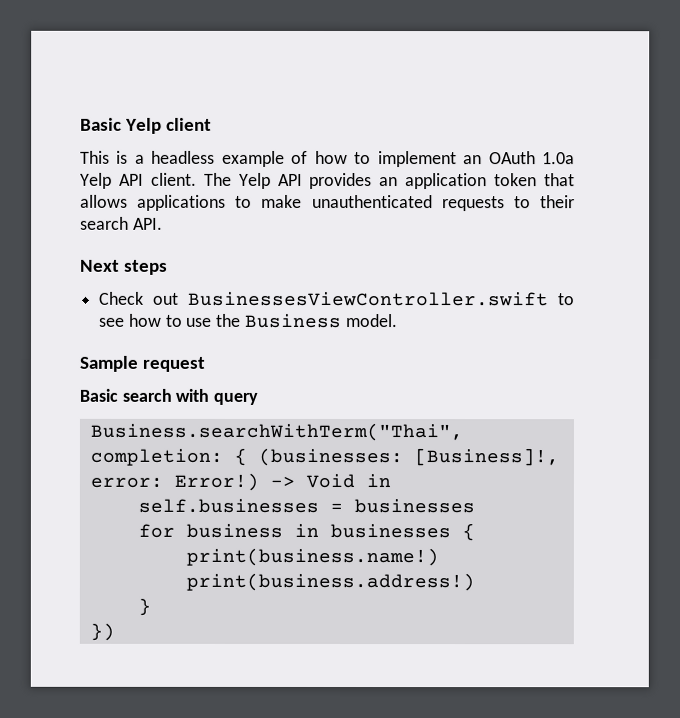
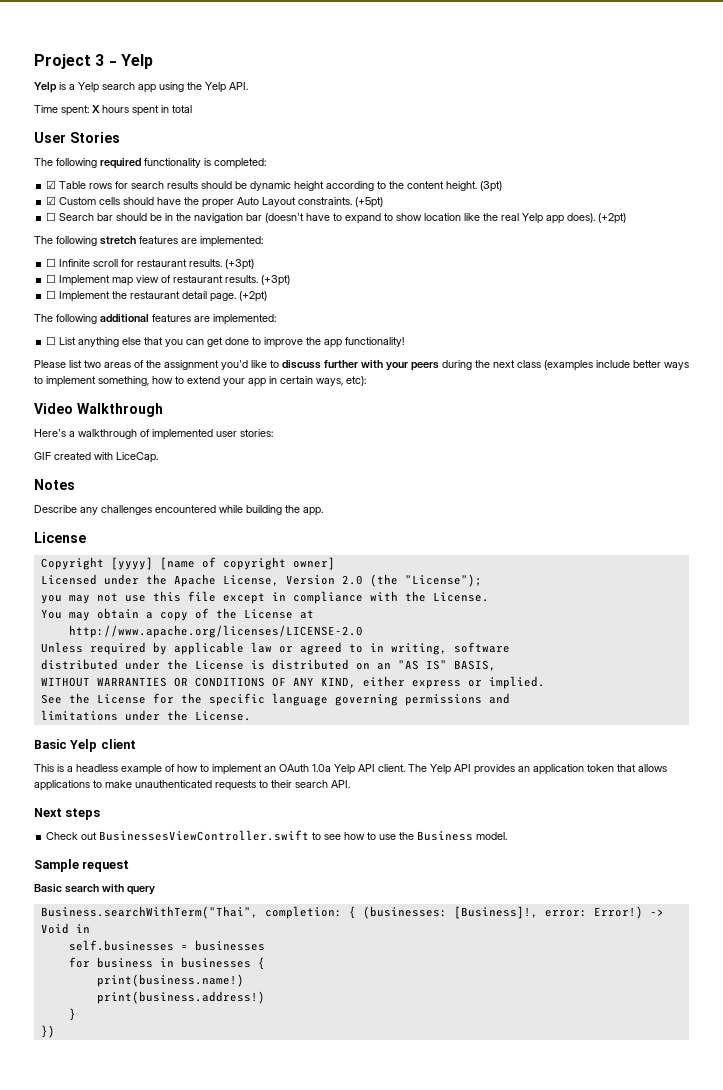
(80, 124) none -> [34,54,153,69] [34,82,248,93] [34,105,192,116] [34,132,120,143] [34,158,266,169] [46,180,503,192] [46,196,384,208] [46,212,627,224] [34,236,263,247] [46,258,255,270] [46,274,291,286] [46,290,268,302] [34,314,276,325] [46,336,405,348] [34,360,689,371] [34,376,366,387] [34,403,163,417] [34,429,273,440] [34,452,158,463] [34,479,75,490] [34,505,323,516] [34,532,86,543] [40,557,335,570] [40,574,482,587] [40,591,489,604] [40,608,314,621] [68,625,363,638] [40,642,510,655] [40,659,496,671] [40,676,545,689] [40,693,510,706] [40,710,251,721] Project 3 - Yelp // Yelp is a Yelp search app using the Yelp API. // Time spent: X hours spent in total // User Stories // The following required functionality is completed: // ☑ Table rows for search results should be dynamic height according to the content height. (3pt) // ☑ Custom cells should have the proper Auto Layout constraints. (+5pt) // ☐ Search bar should be in the navigation bar (doesn't have to expand to show location like the real Yelp app does). (+2pt) // The following stretch features are implemented: // ☐ Infinite scroll for restaurant results. (+3pt) // ☐ Implement map view of restaurant results. (+3pt) // ☐ Implement the restaurant detail page. (+2pt) // The following additional features are implemented: // ☐ List anything else that you can get done to improve the app functionality! // Please list two areas of the assignment you'd like to discuss further with your peers during the next class (examples include better ways to implement something, how to extend your app in certain ways, etc): // Video Walkthrough // Here's a walkthrough of implemented user stories: // GIF created with LiceCap. // Notes // Describe any challenges encountered while building the app. // License // Copyright [yyyy] [name of copyright owner] // Licensed under the Apache License, Version 2.0 (the "License"); // you may not use this file except in compliance with the License. // You may obtain a copy of the License at // http://www.apache.org/licenses/LICENSE-2.0 // Unless required by applicable law or agreed to in writing, software // distributed under the License is distributed on an "AS IS" BASIS, // WITHOUT WARRANTIES OR CONDITIONS OF ANY KIND, either express or implied. // See the License for the specific language governing permissions and // limitations under the License. //

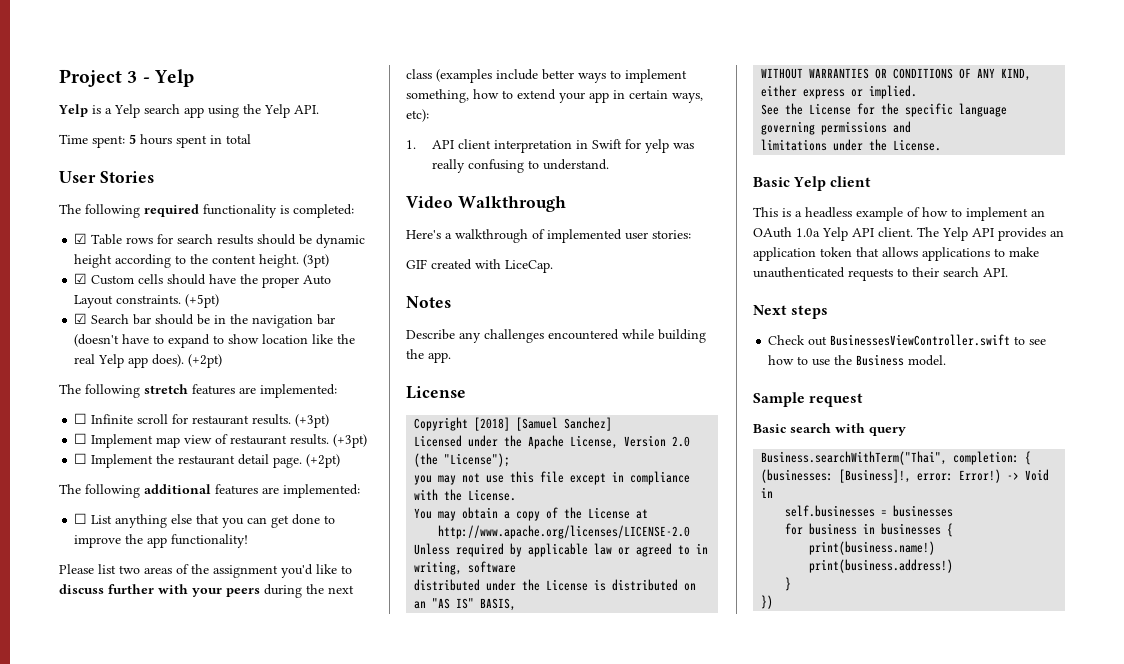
[92,105,100,113] X -> [129,134,136,144] 5
[46,212,57,221] ☐ -> [74,313,88,324] ☑
(366, 381) none -> [406,139,695,153] [432,159,610,173] // 1. API client interpretation in Swift for yelp was really confusing to understand.
[110,557,335,570] [yyyy] [name of copyright owner] -> [474,417,613,431] [2018] [Samuel Sanchez]

